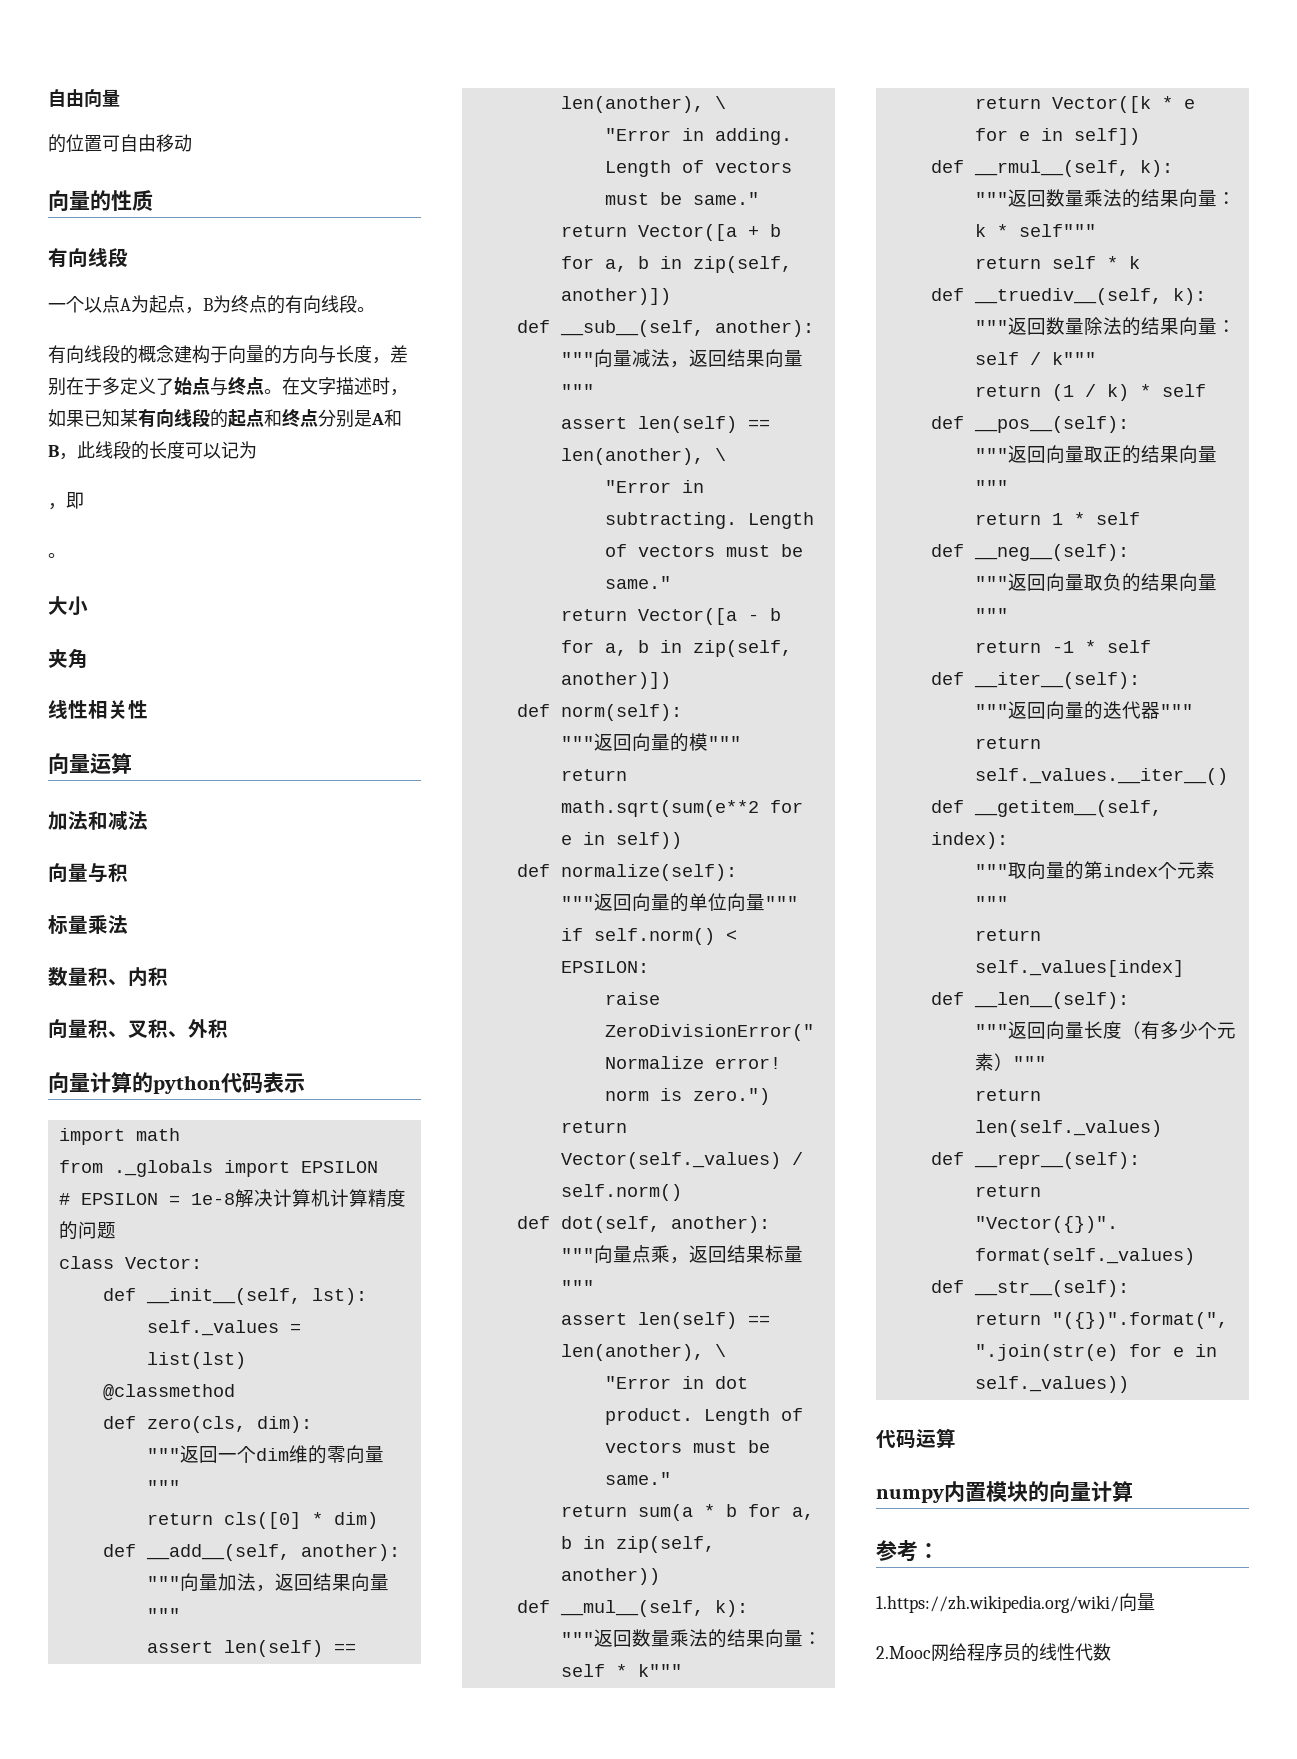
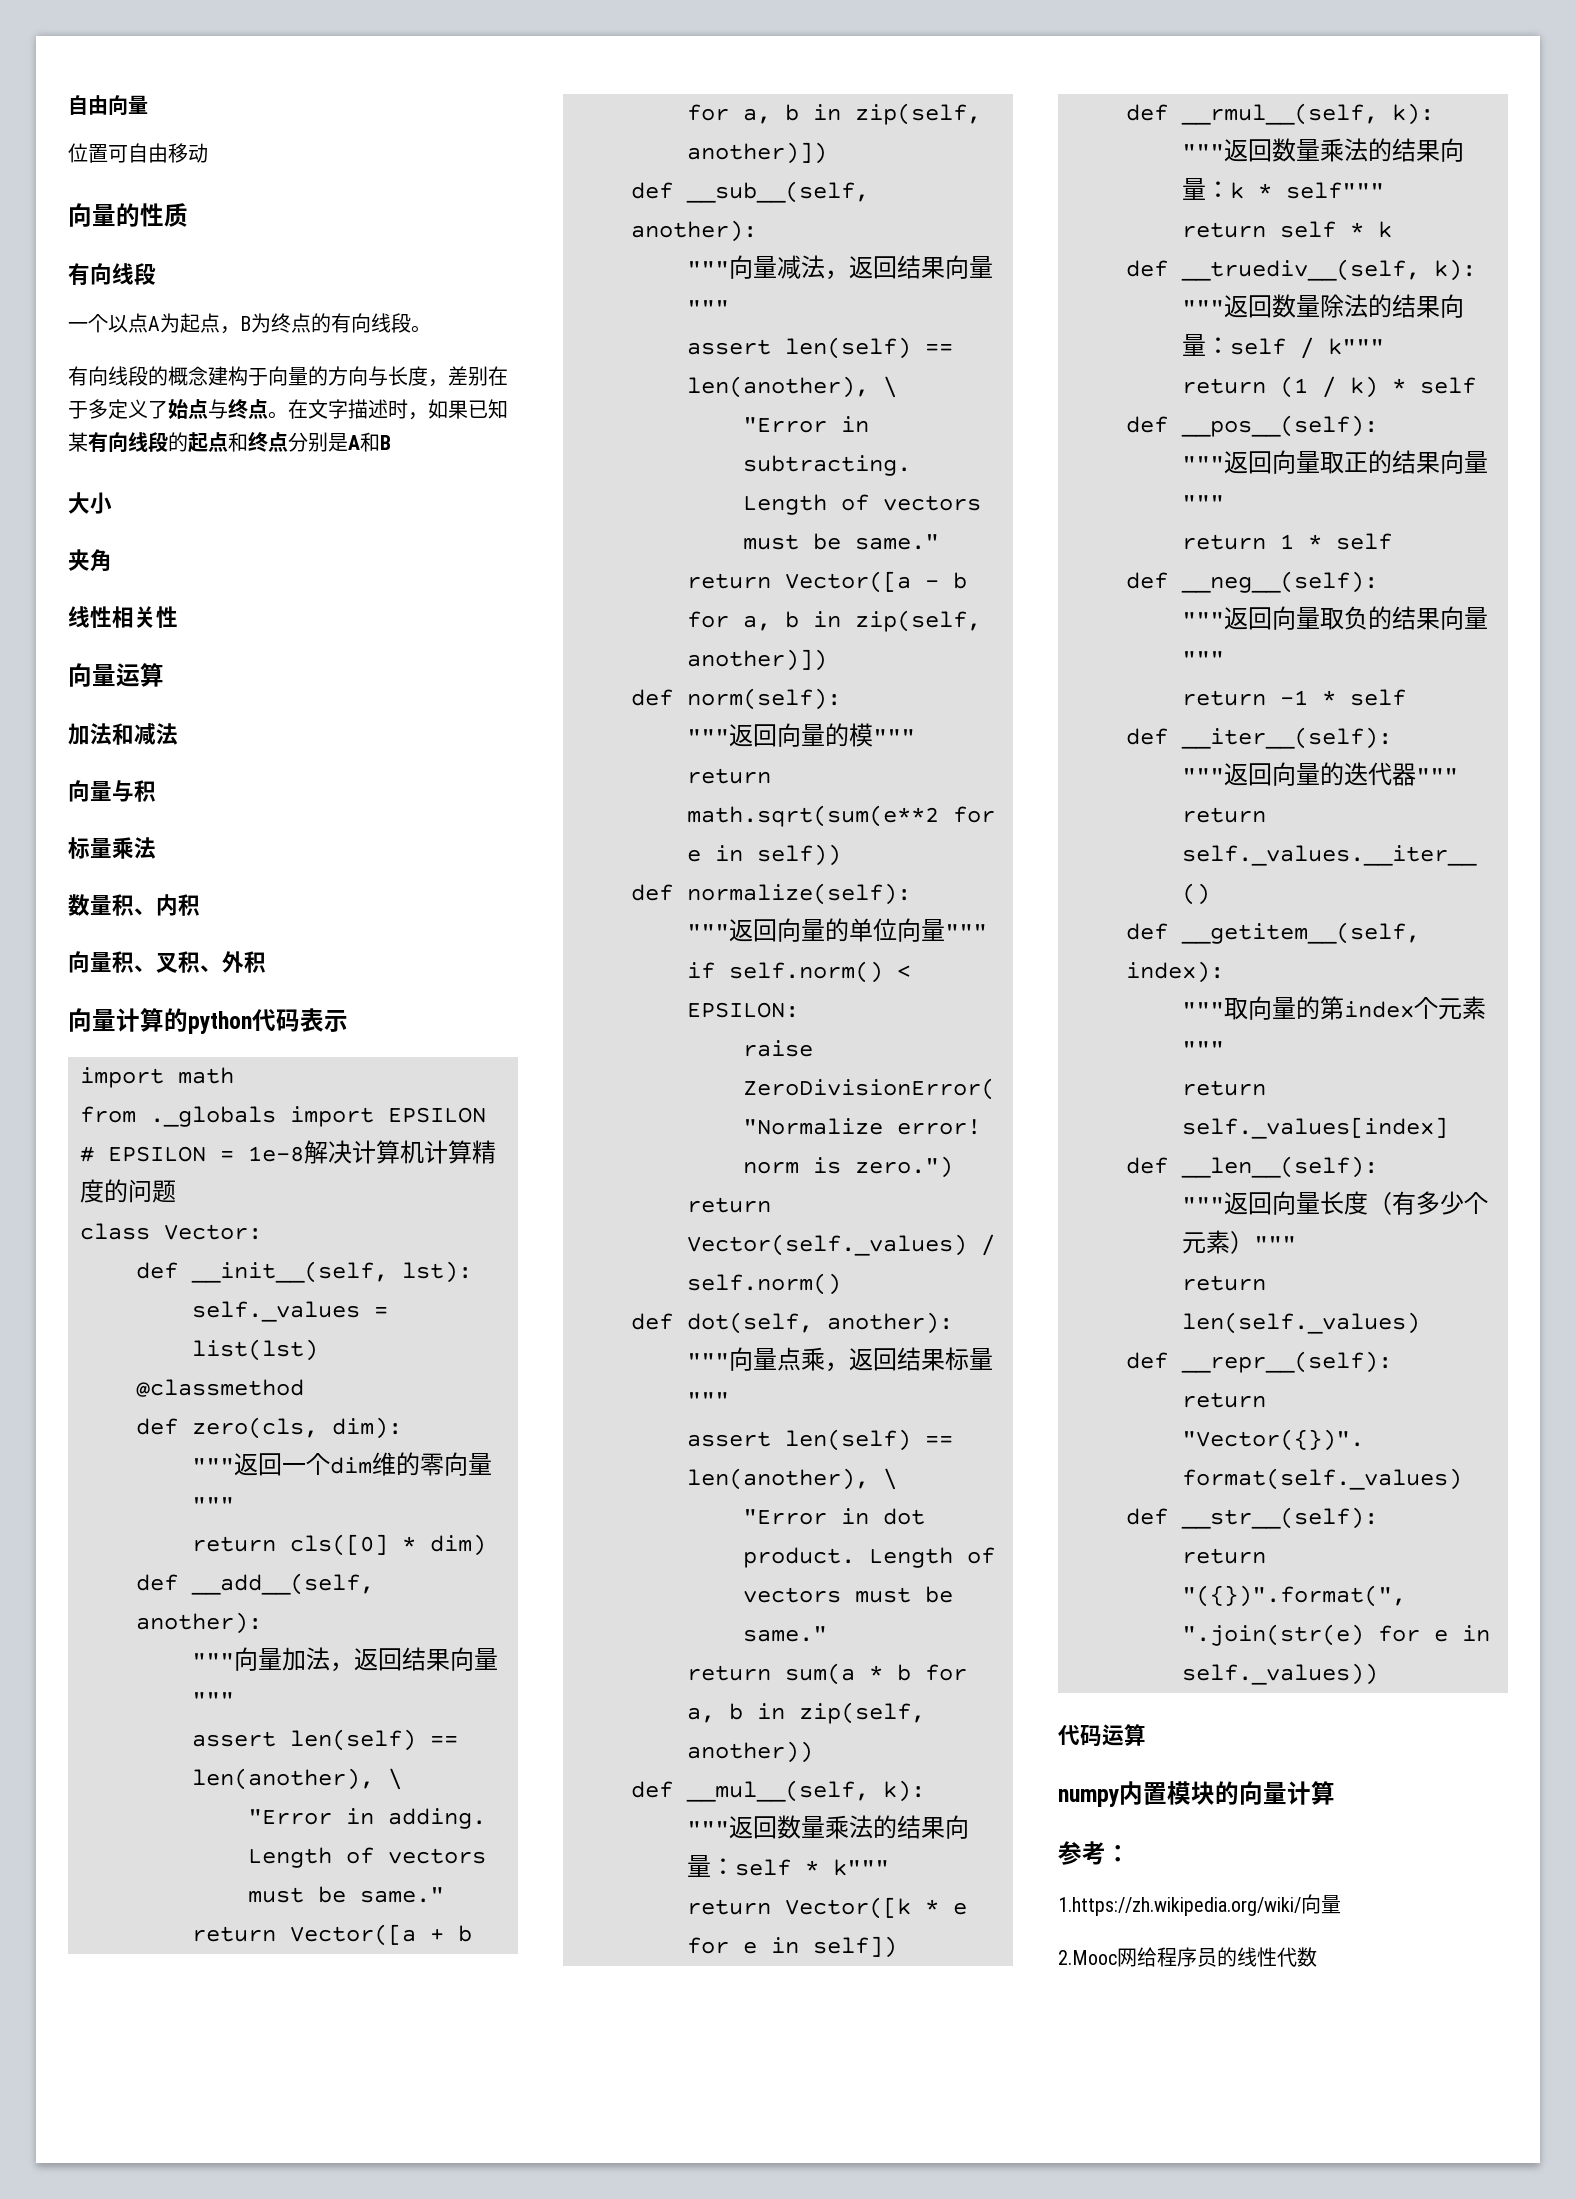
[48,134,66,153] 的 -> (148, 104) none
[59,441,257,460] [48,492,84,510] [48,553,66,558] ，此线段的长度可以记为 // ，即 // 。 -> (391, 442) none

